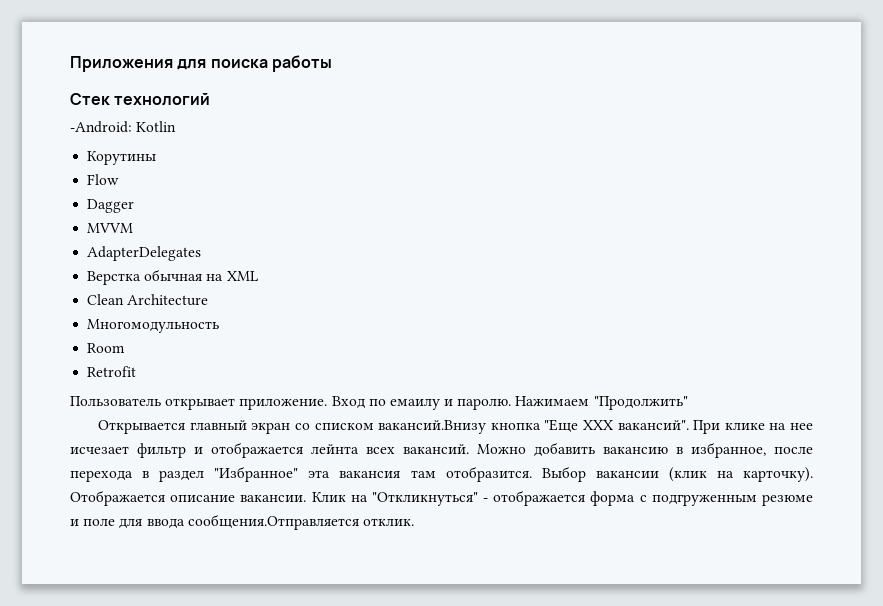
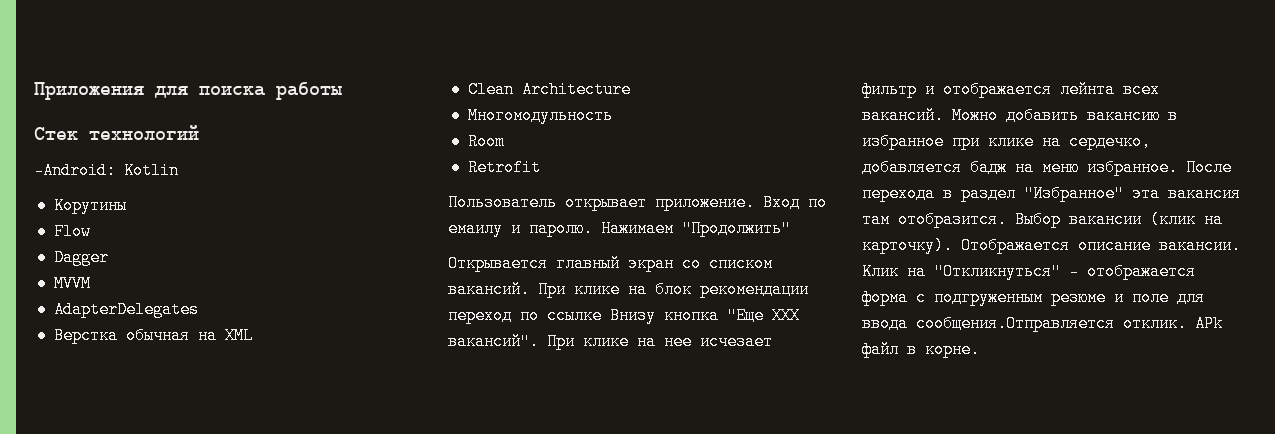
[378,420,487,434] вакансий.Внизу -> [448,281,808,298] [448,308,655,324] вакансий. При клике на блок рекомендации переход по ссылке Внизу
[691,442,813,458] избранное, после -> [862,133,1151,150] [862,159,1231,176] избранное при клике на сердечко, добавляется бадж на меню избранное. После
(414, 522) none -> [1195,315,1223,332] [862,341,980,358] APk файл в корне.

